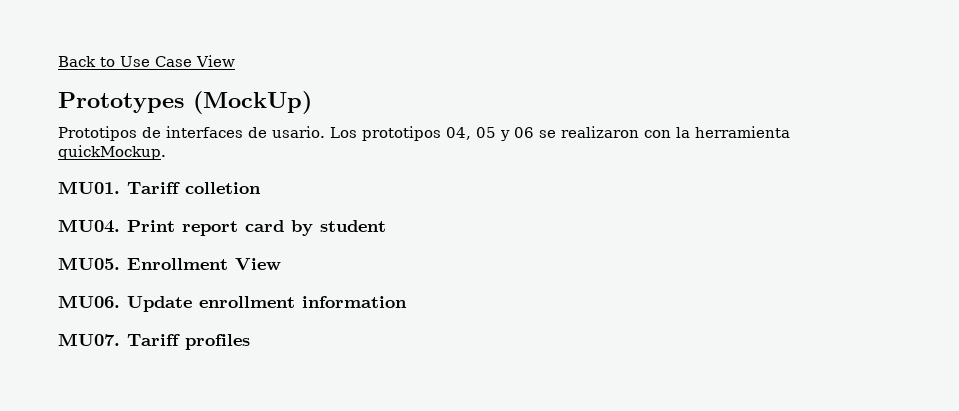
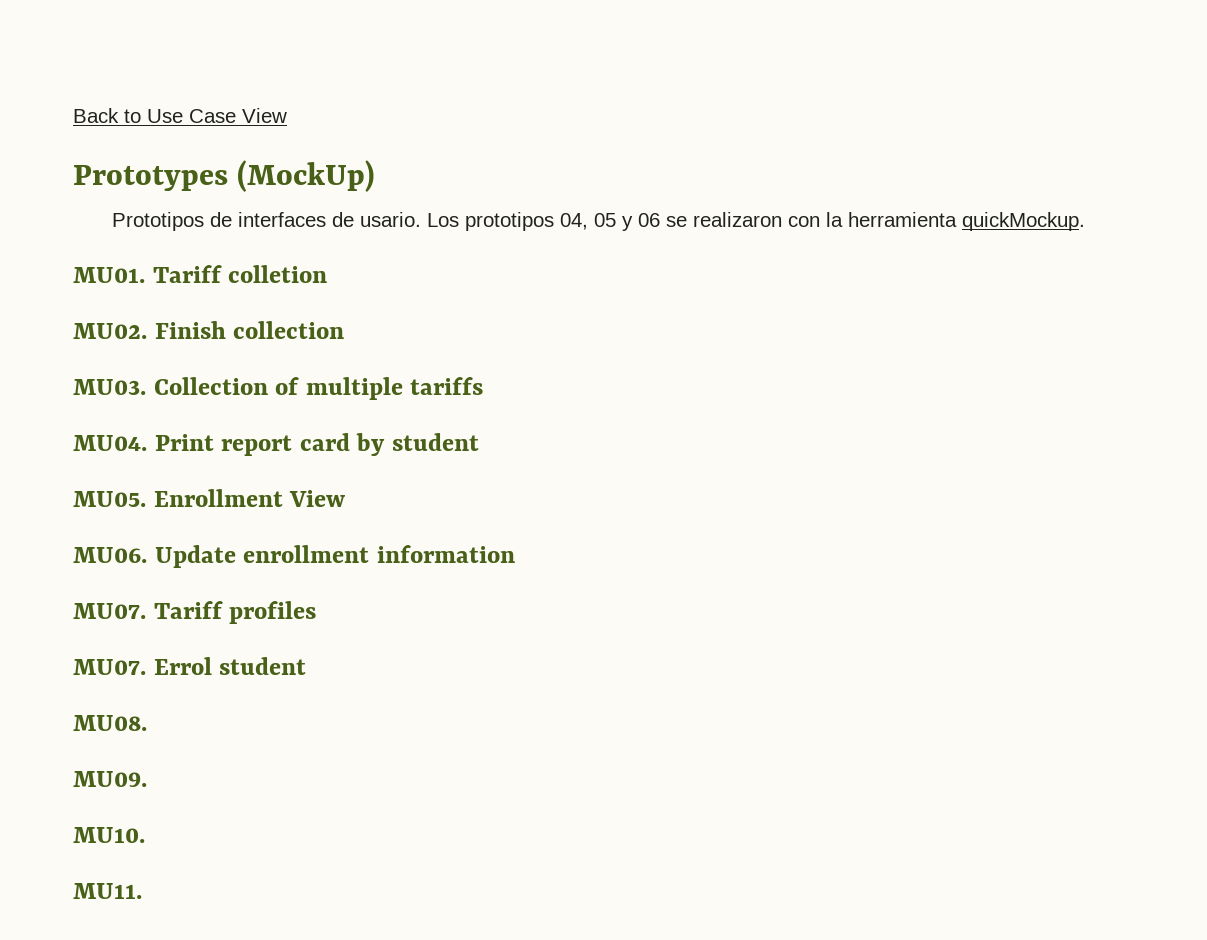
(261, 188) none -> [73,321,345,339] [73,377,484,400] // MU02. Finish collection // MU03. Collection of multiple tariffs
(250, 342) none -> [73,657,307,675] [73,715,147,731] [73,771,147,787] [73,827,145,843] [73,883,142,899] // MU07. Errol student // MU08. // MU09. // MU10. // MU11.

